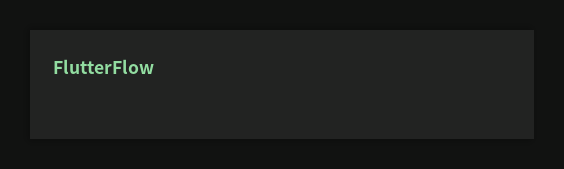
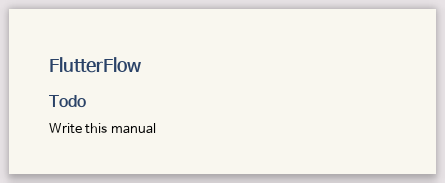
(154, 66) none -> [49,95,86,108] [49,123,156,134] // Todo // Write this manual

